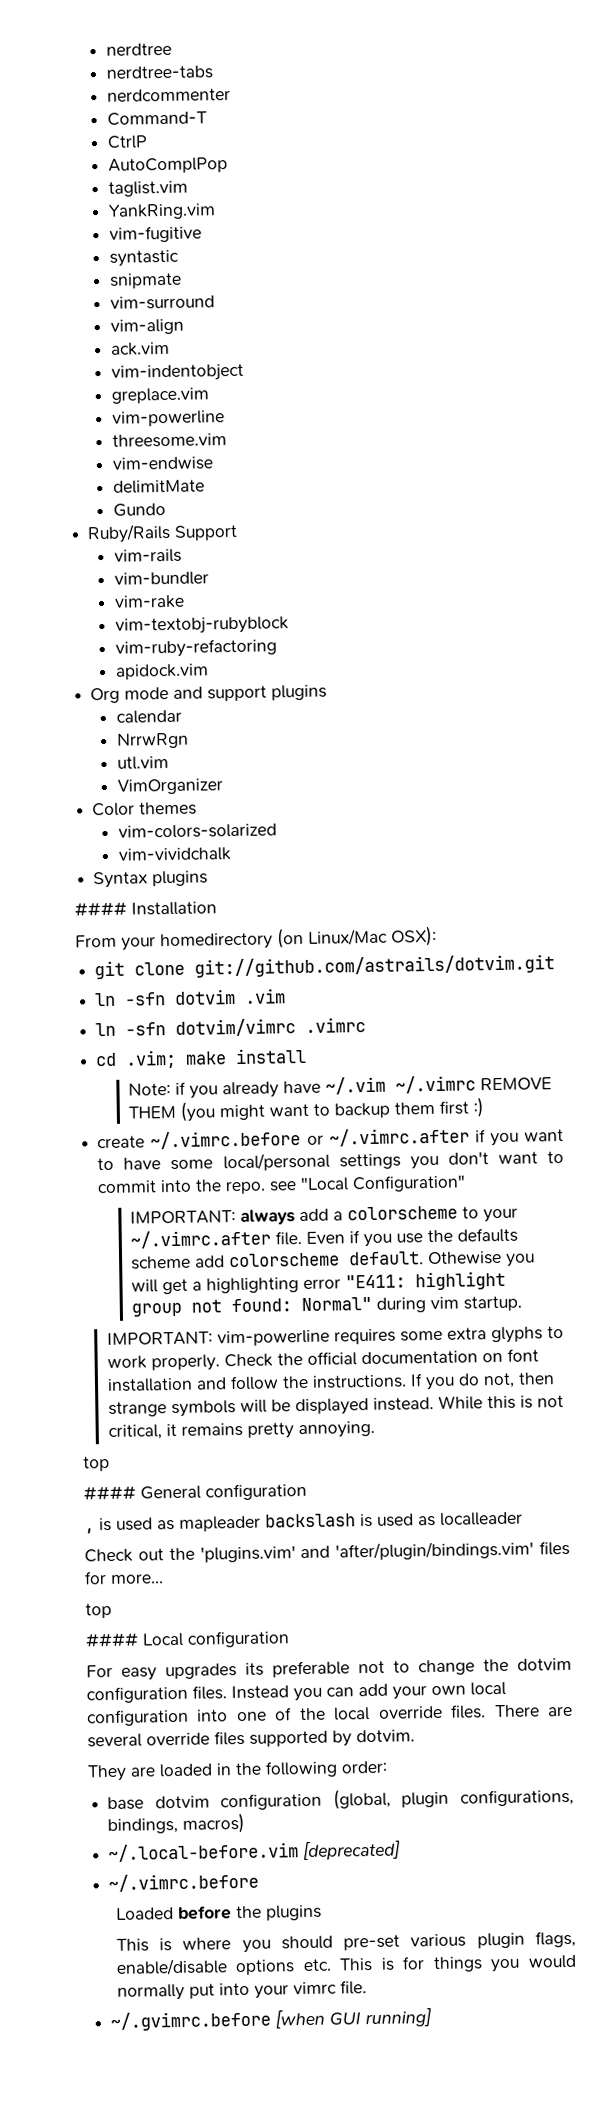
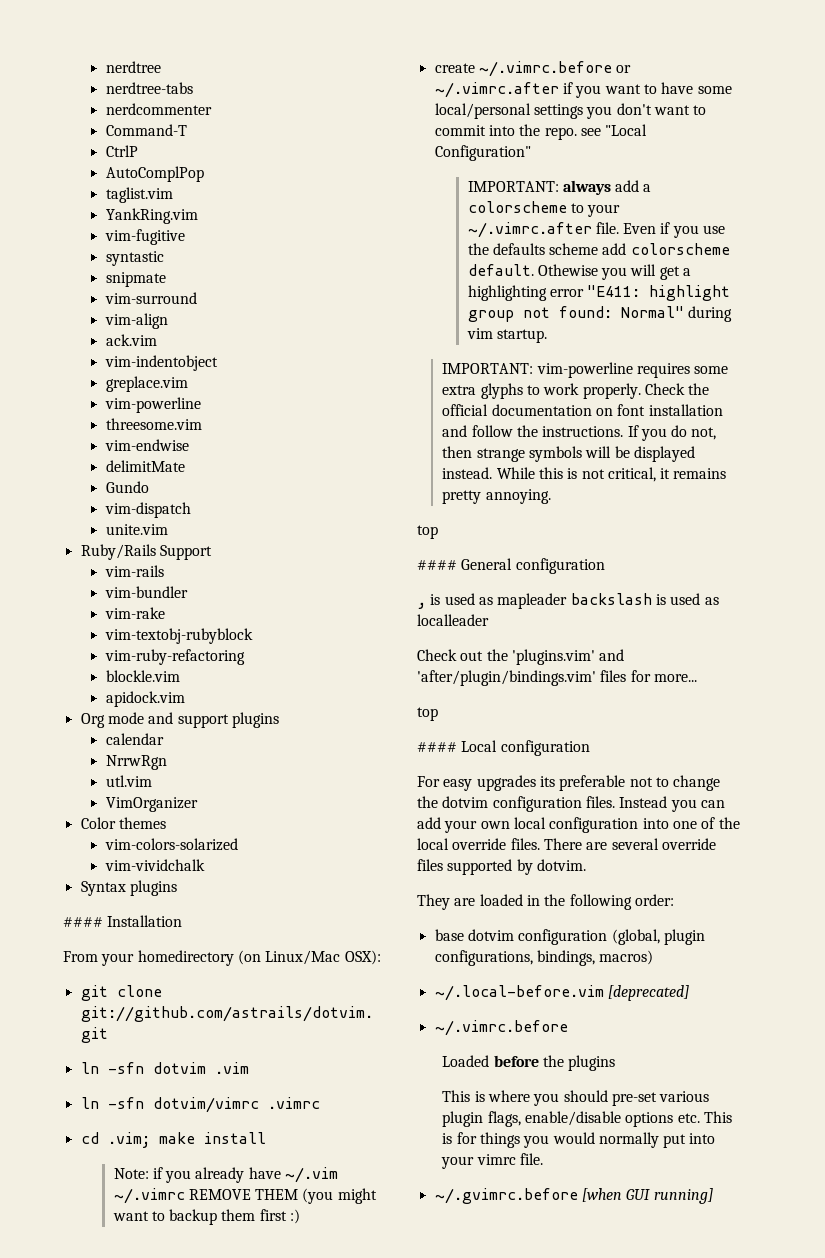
(166, 510) none -> [104,502,191,518] [105,524,168,535] // vim-dispatch // unite.vim
(277, 648) none -> [105,670,180,682] // blockle.vim

